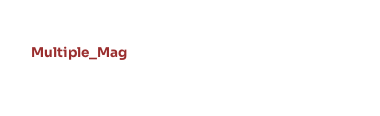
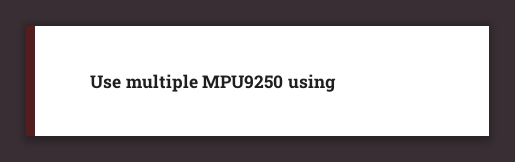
[31,46,127,60] Multiple_Mag -> [90,74,337,92] Use multiple MPU9250 using

